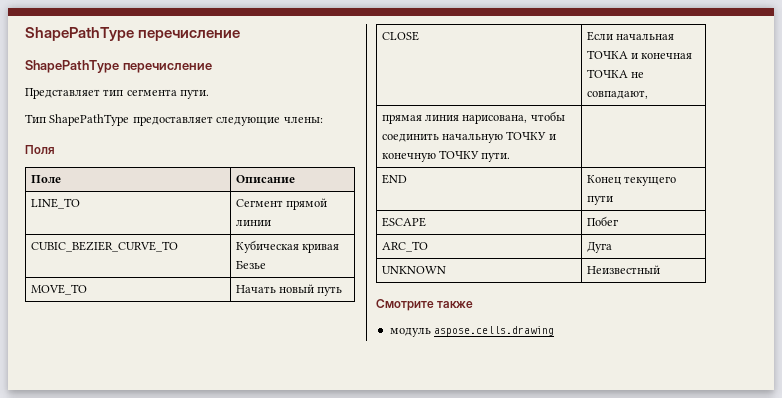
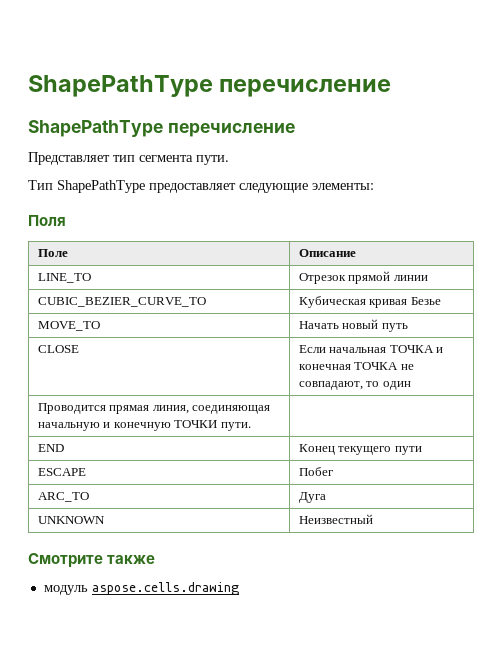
[283,117,323,123] члены: -> [312,183,374,190] элементы:
[235,199,283,207] Сегмент -> [298,273,346,284] Отрезок
[381,111,565,124] [381,131,547,143] // прямая линия нарисована, чтобы соединить начальную ТОЧКУ -> [366,381,411,390] [37,403,271,414] [37,422,100,431] то один // Проводится прямая линия, соединяющая начальную
[438,150,479,159] ТОЧКУ -> [174,420,218,428] ТОЧКИ

